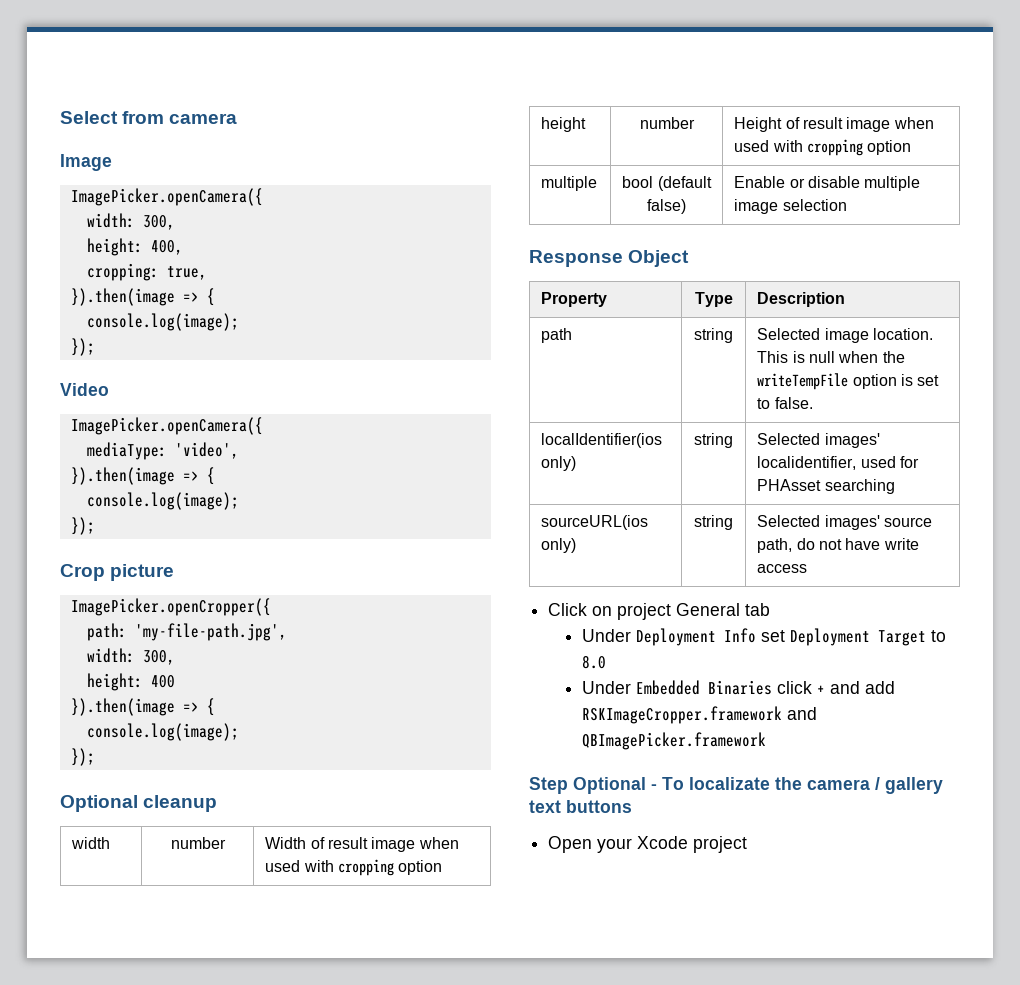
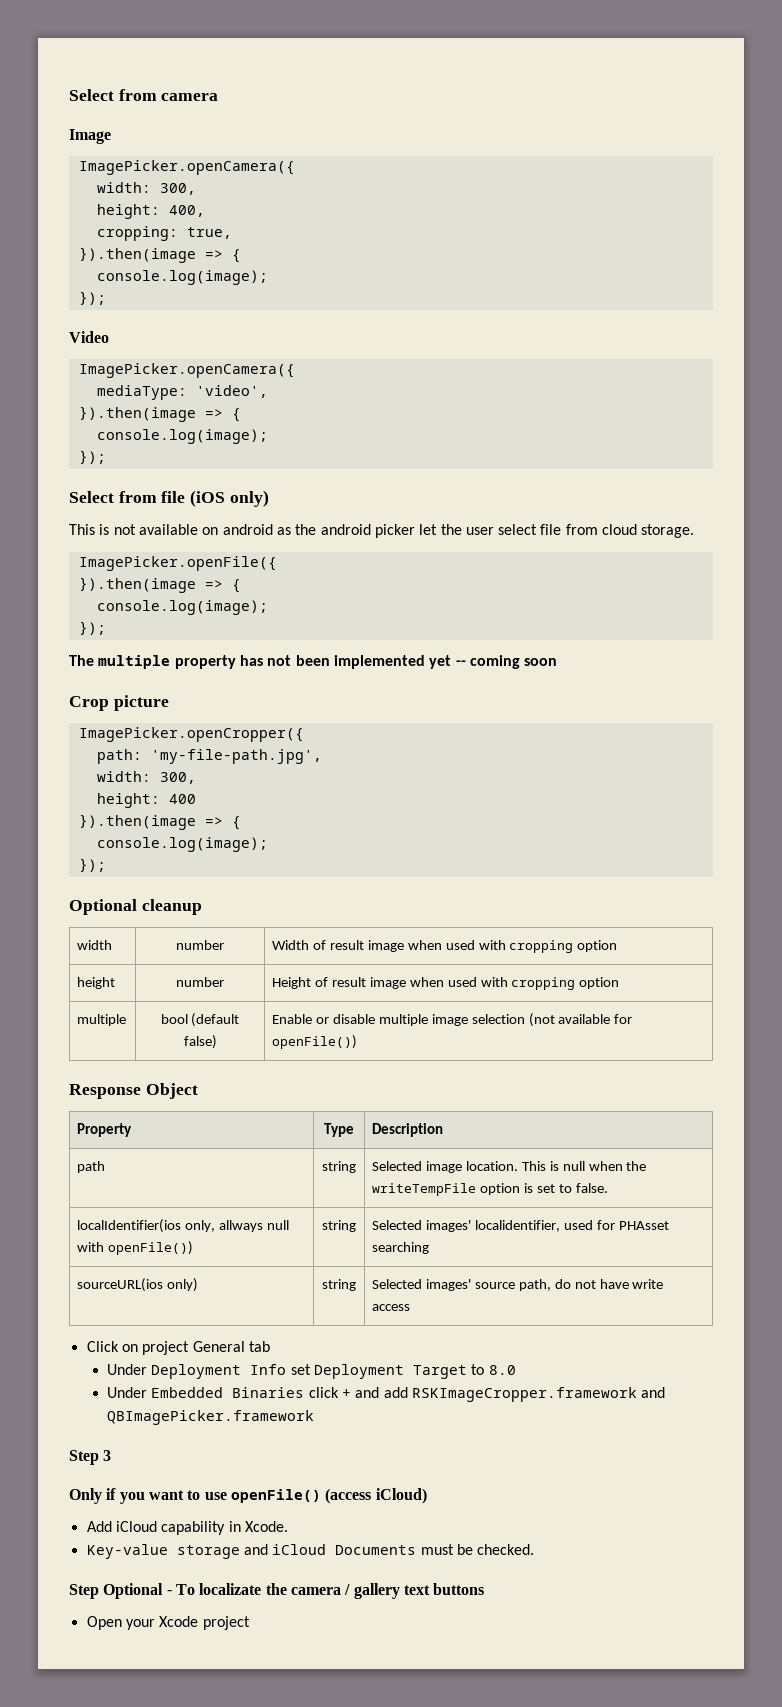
(95, 526) none -> [69,490,269,507] [69,524,695,538] [78,556,277,571] [78,577,241,593] [96,600,268,615] [78,621,106,635] [69,655,558,669] // Select from file (iOS only) // This is not available on android as the android picker let the user select file from cloud storage. // ImagePicker.openFile({ // }).then(image => { // console.log(image); // }); // The multiple property has not been implemented yet -- coming soon
(847, 205) none -> [528,1013,633,1027] [272,1035,358,1049] (not available for openFile())
[541,456,577,471] only) -> [184,1220,289,1232] [77,1241,193,1255] only, allways null with openFile())
(767, 741) none -> [69,1450,112,1465] [69,1488,427,1504] [86,1521,288,1535] [86,1544,535,1559] // Step 3 // Only if you want to use openFile() (access iCloud) // Add iCloud capability in Xcode. // Key-value storage and iCloud Documents must be checked.

